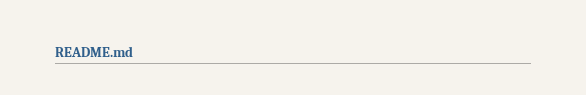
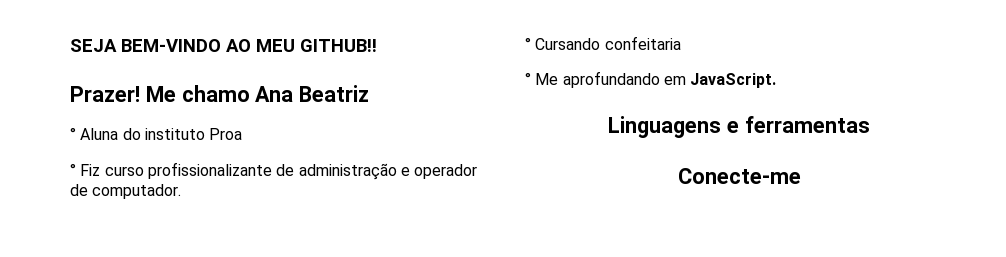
[55,46,133,57] README.md -> [70,39,377,52] [70,85,370,102] [70,127,243,140] [70,162,478,180] [70,184,182,199] [525,36,681,50] [525,71,777,88] [608,116,870,138] [677,168,801,184] SEJA BEM-VINDO AO MEU GITHUB!! // Prazer! Me chamo Ana Beatriz // ° Aluna do instituto Proa // ° Fiz curso profissionalizante de administração e operador de computador. // ° Cursando confeitaria // ° Me aprofundando em JavaScript. // Linguagens e ferramentas // Conecte-me

